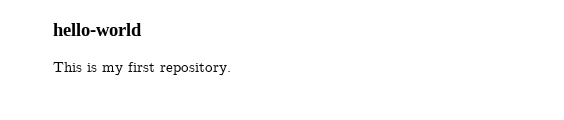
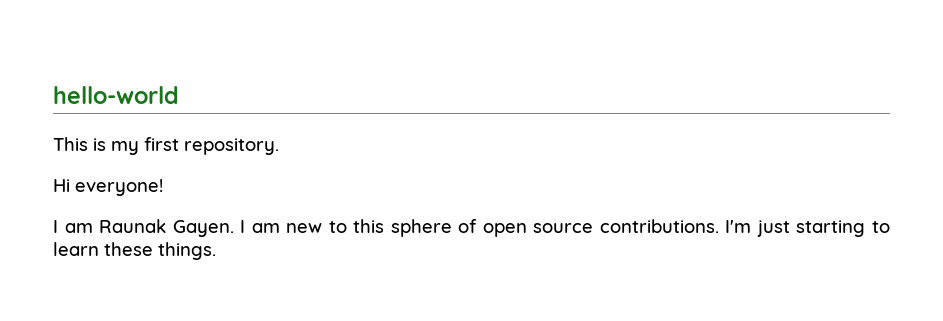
(231, 69) none -> [53,179,163,196] [53,219,890,237] [53,242,216,260] // Hi everyone! // I am Raunak Gayen. I am new to this sphere of open source contributions. I'm just starting to learn these things.

